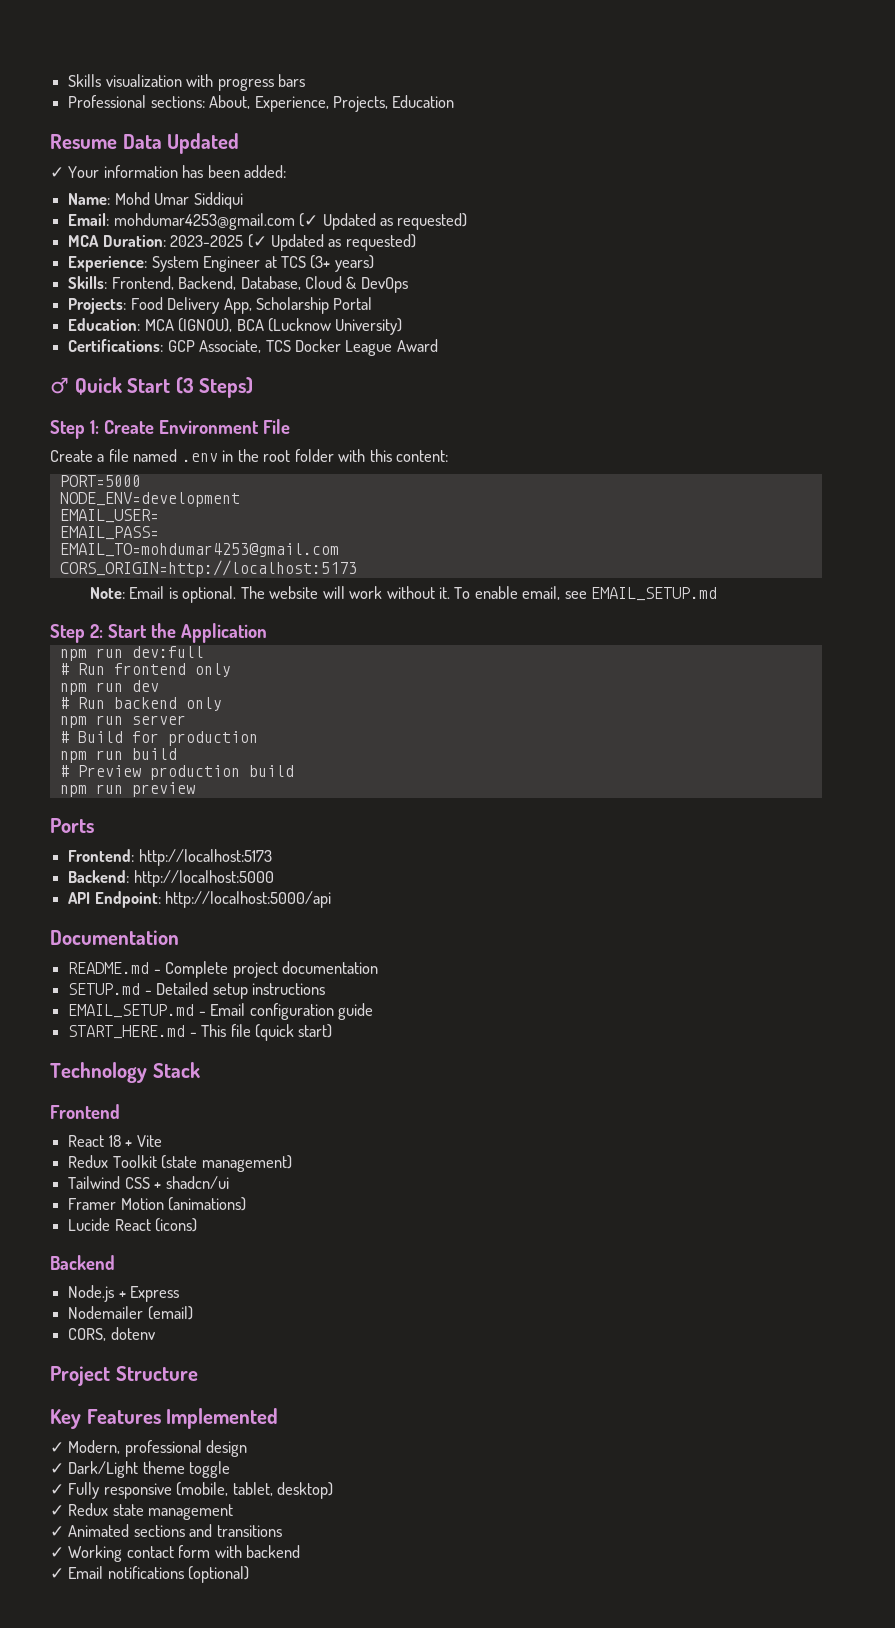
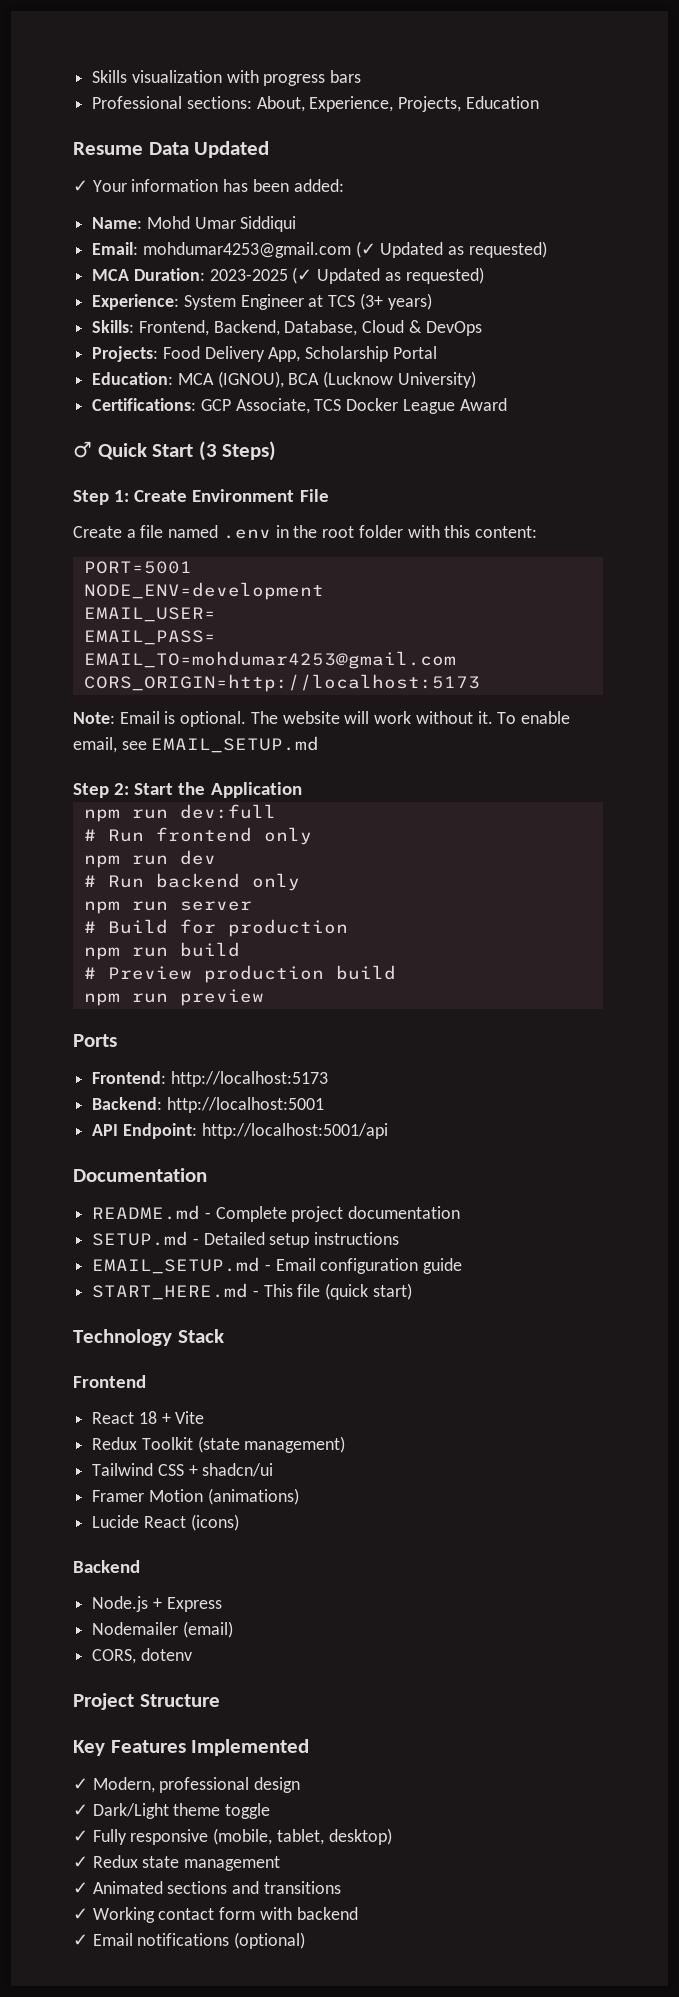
[59,475,141,487] PORT=5000 -> [83,561,192,574] PORT=5001
[133,870,274,887] http://localhost:5000 -> [166,1097,324,1113] http://localhost:5001
[165,891,332,908] http://localhost:5000/api -> [201,1123,388,1139] http://localhost:5001/api

